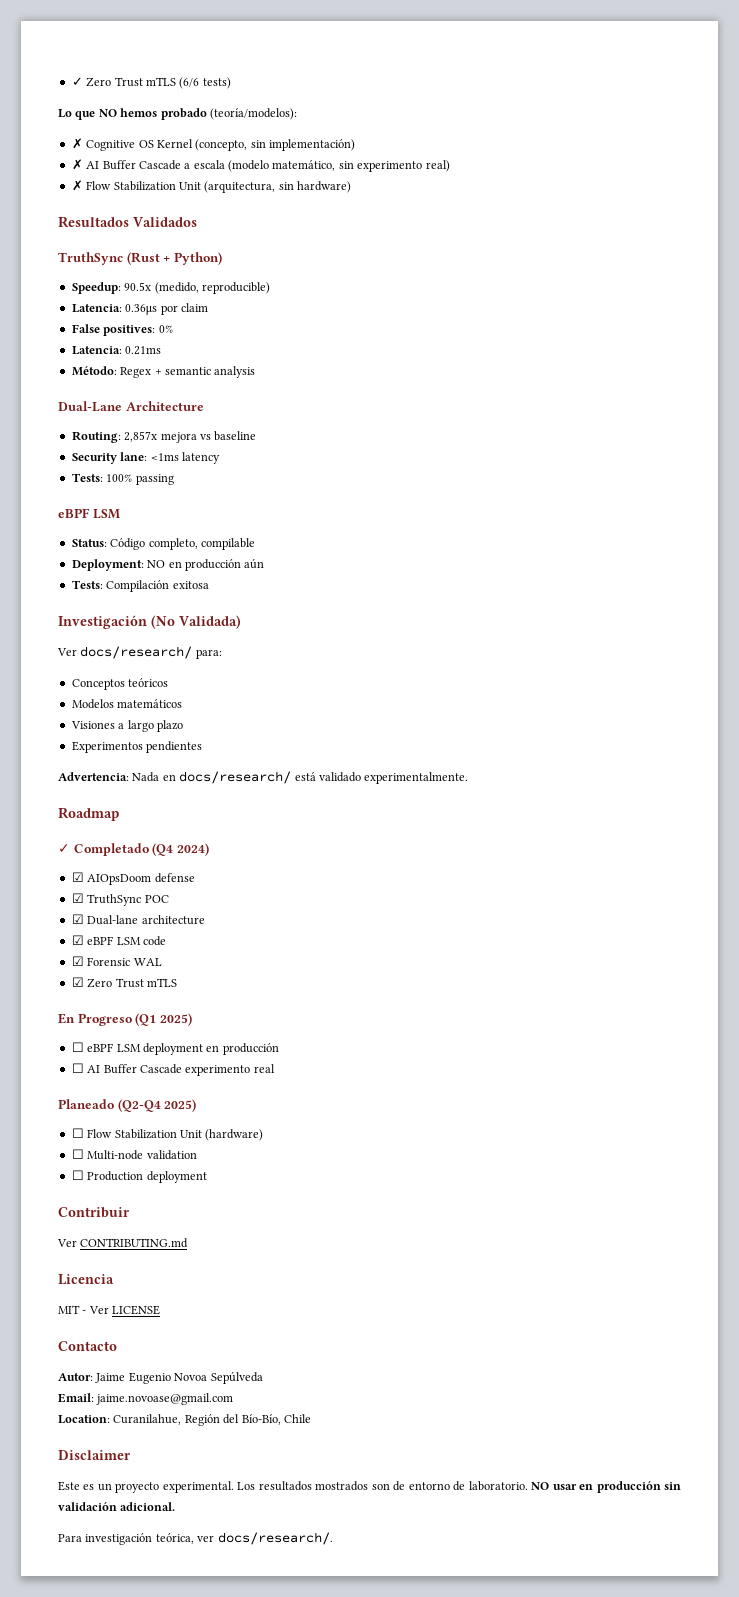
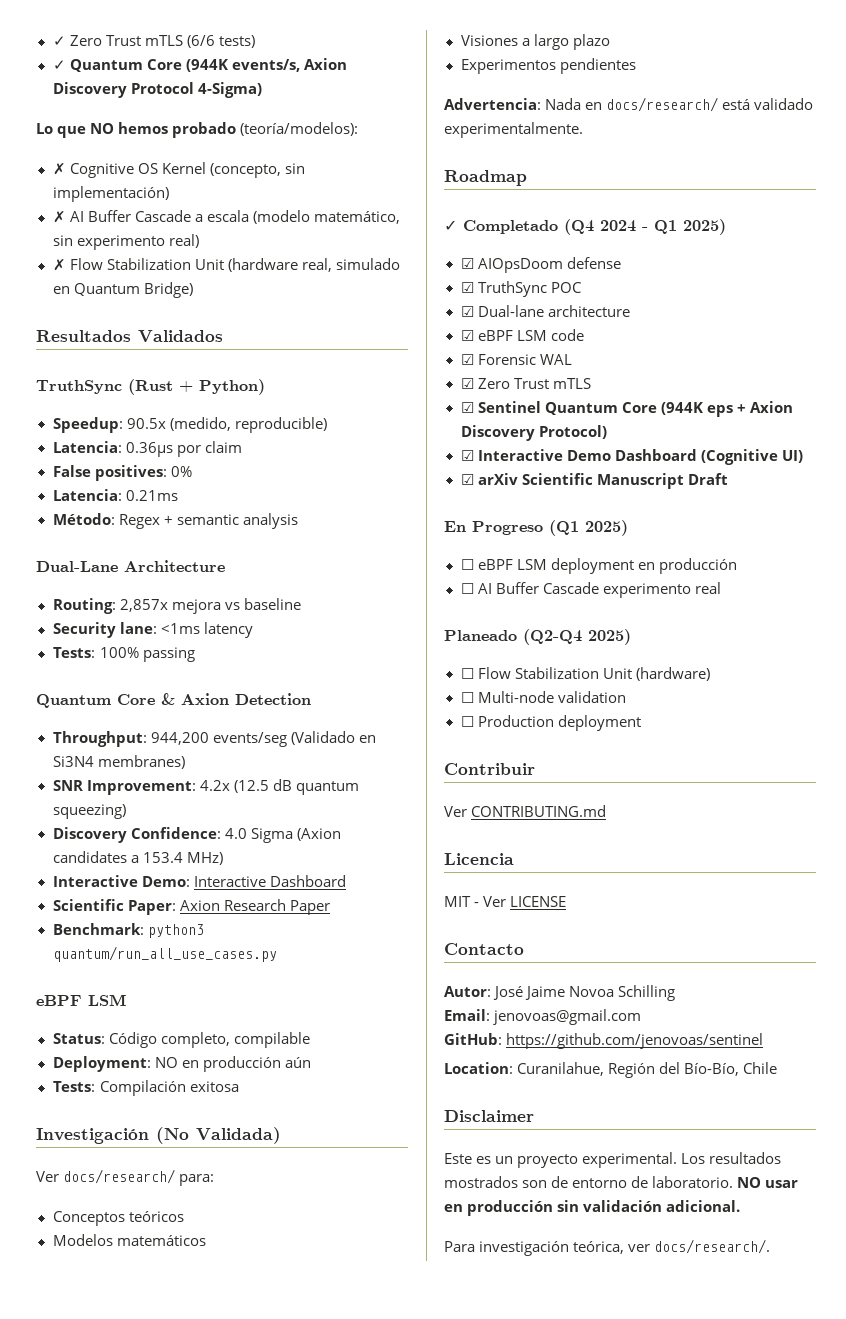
(231, 83) none -> [52,58,347,72] [52,82,262,98] // ✓ Quantum Core (944K events/s, Axion Discovery Protocol 4-Sigma)
[204,181,351,193] (arquitectura, sin hardware) -> [227,258,400,272] [52,282,193,298] (hardware real, simulado en Quantum Bridge)
(174, 479) none -> [36,693,311,708] [52,731,376,747] [52,755,185,769] [52,779,359,795] [52,804,126,819] [52,827,341,843] [52,851,223,865] [52,875,346,887] [52,899,330,915] [52,923,204,938] [52,946,277,962] // Quantum Core & Axion Detection // Throughput: 944,200 events/seg (Validado en Si3N4 membranes) // SNR Improvement: 4.2x (12.5 dB quantum squeezing) // Discovery Confidence: 4.0 Sigma (Axion candidates a 153.4 MHz) // Interactive Demo: Interactive Dashboard // Scientific Paper: Axion Research Paper // Benchmark: python3 quantum/run_all_use_cases.py
[176,843,209,856] 2024) -> [600,219,726,235] 2024 - Q1 2025)
(177, 982) none -> [460,401,793,417] [460,425,607,441] [460,449,803,465] [460,473,728,489] // ☑ Sentinel Quantum Core (944K eps + Axion Discovery Protocol) // ☑ Interactive Demo Dashboard (Cognitive UI) // ☑ arXiv Scientific Manuscript Draft
[95,1371,263,1384] [58,1393,234,1405] Jaime Eugenio Novoa Sepúlveda // Email: jaime.novoase@gmail.com -> [493,985,676,1001] [444,1009,642,1025] [444,1033,764,1049] José Jaime Novoa Schilling // Email: jenovoas@gmail.com // GitHub: https://github.com/jenovoas/sentinel

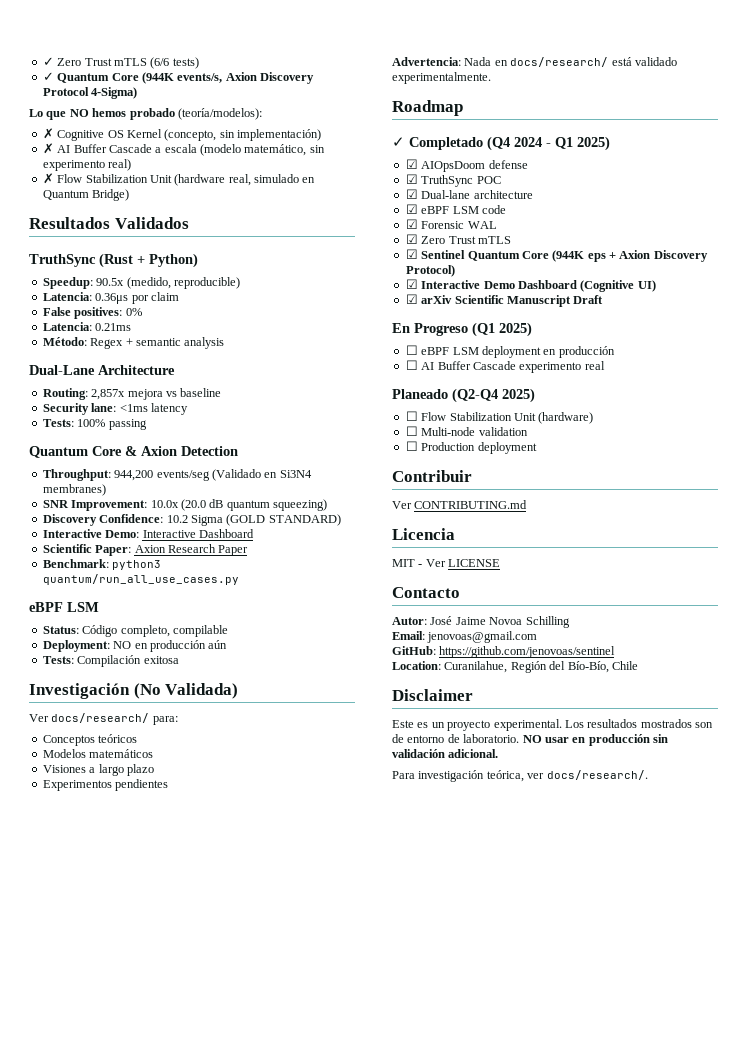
[199,780,269,793] 4.2x (12.5 -> [150,499,206,511] 10.0x (20.0
[224,828,341,843] [52,851,223,865] 4.0 Sigma (Axion candidates a 153.4 MHz) -> [166,514,341,526] 10.2 Sigma (GOLD STANDARD)

